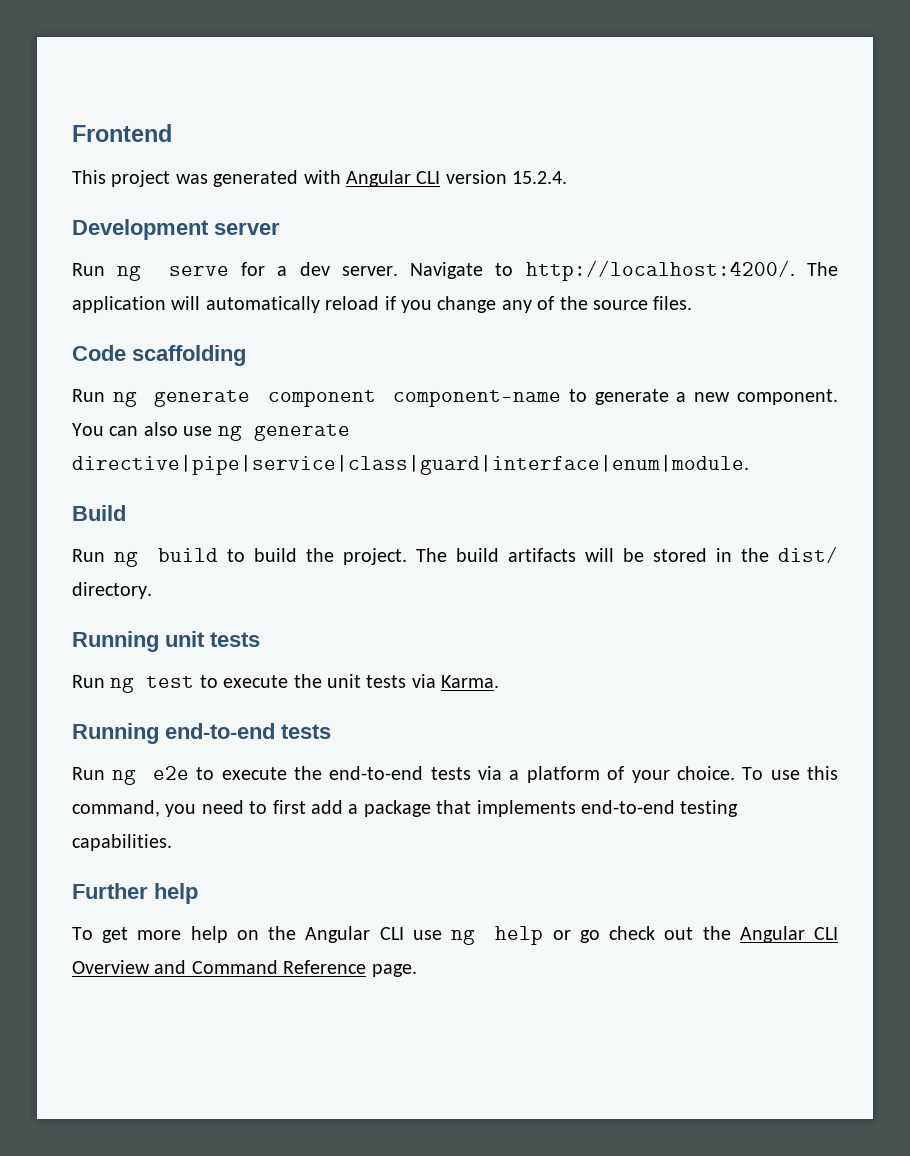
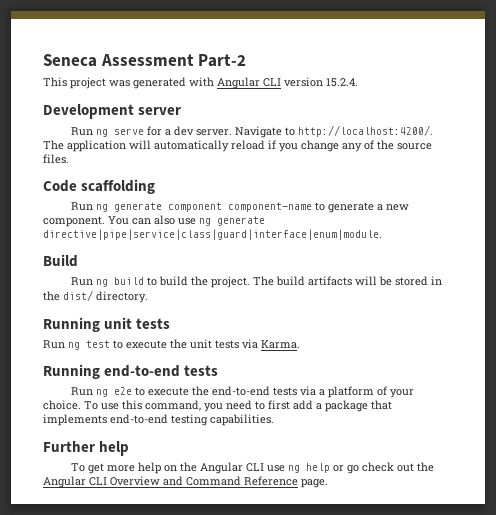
[72,124,172,142] Frontend -> [43,54,247,67] Seneca Assessment Part-2

